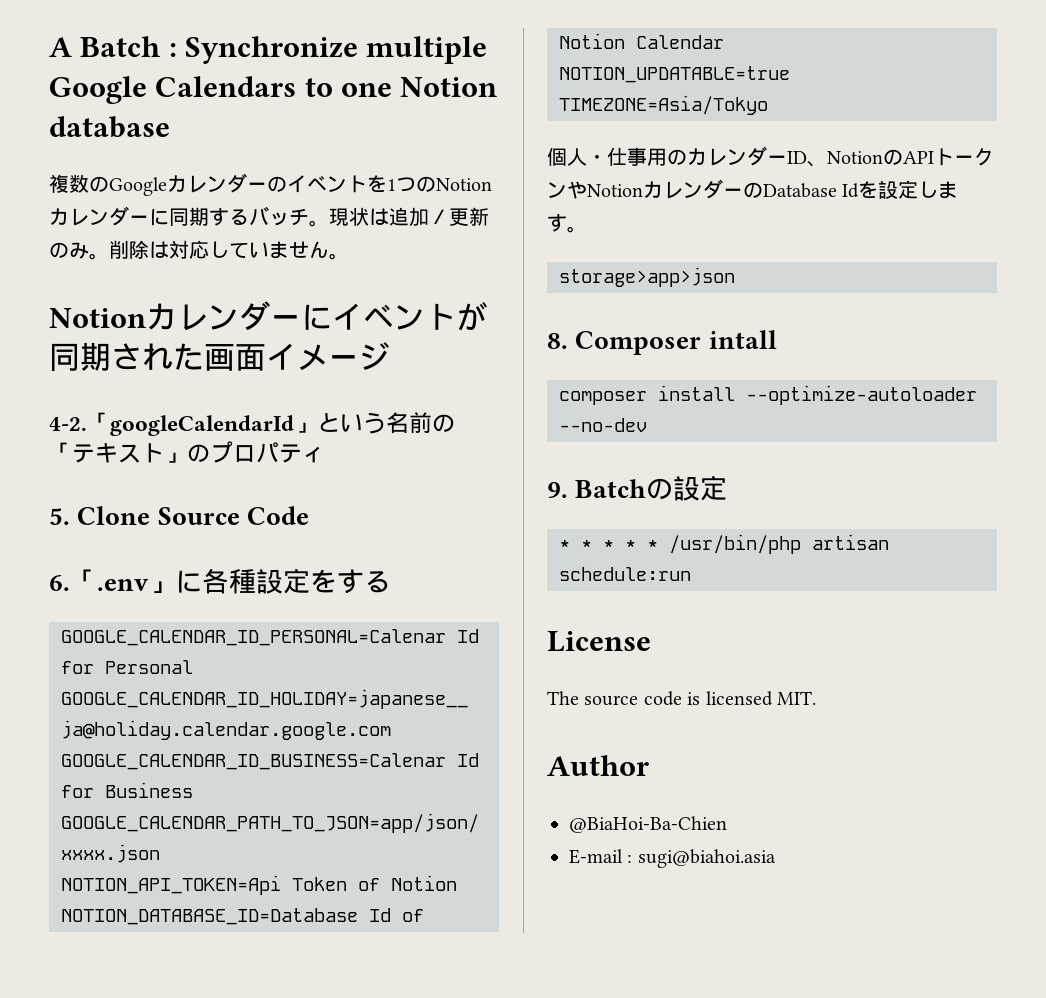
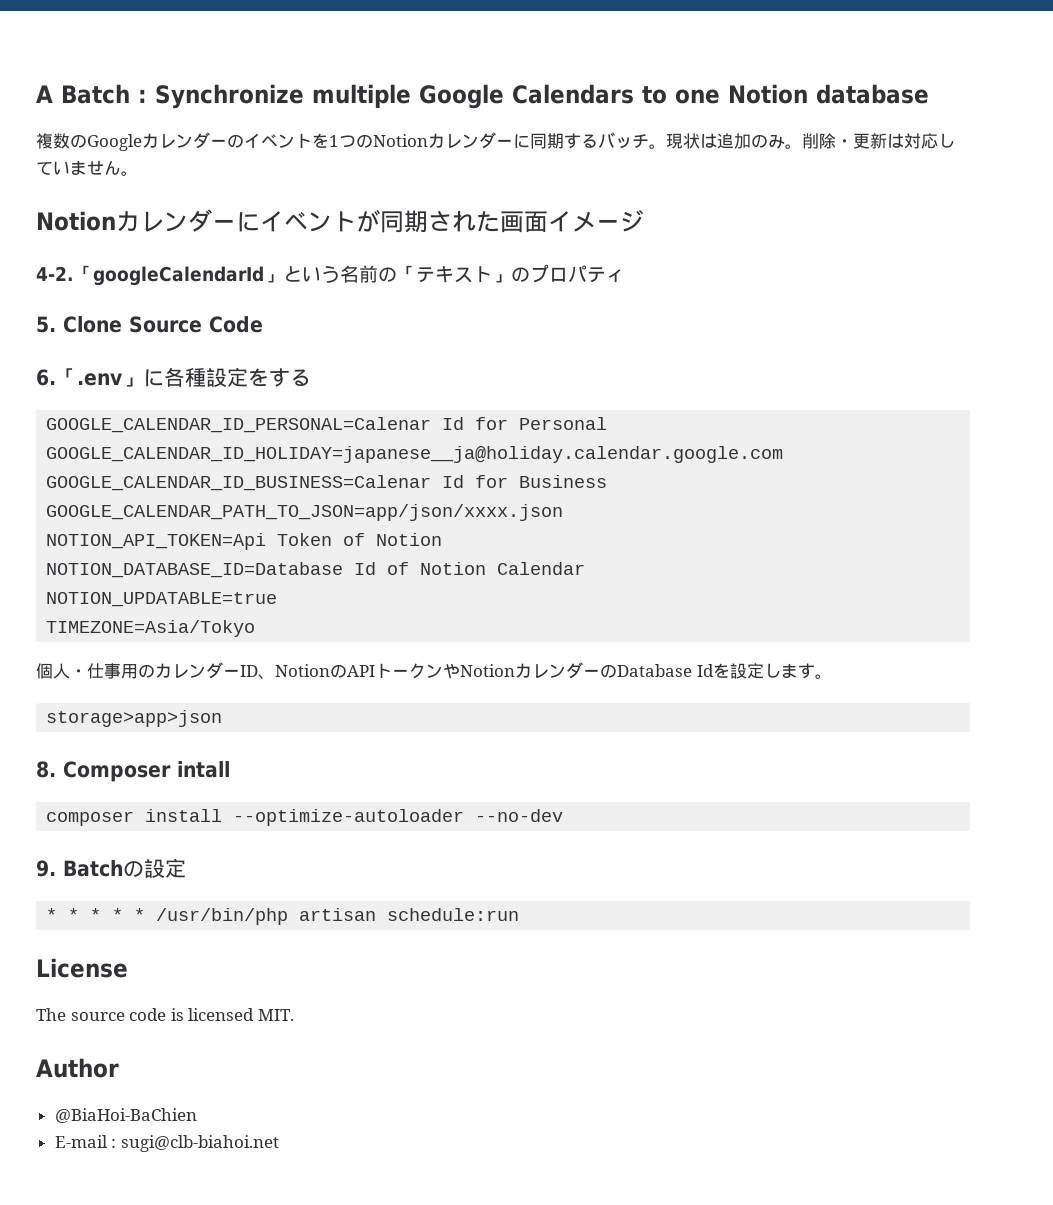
[429,207,489,226] ／更新 -> (751, 141) none
(149, 249) none -> [836,133,887,149] ・更新
[569,816,727,833] @BiaHoi-Ba-Chien -> [54,1108,197,1123] @BiaHoi-BaChien
[637,849,776,868] sugi@biahoi.asia -> [120,1135,279,1152] sugi@clb-biahoi.net

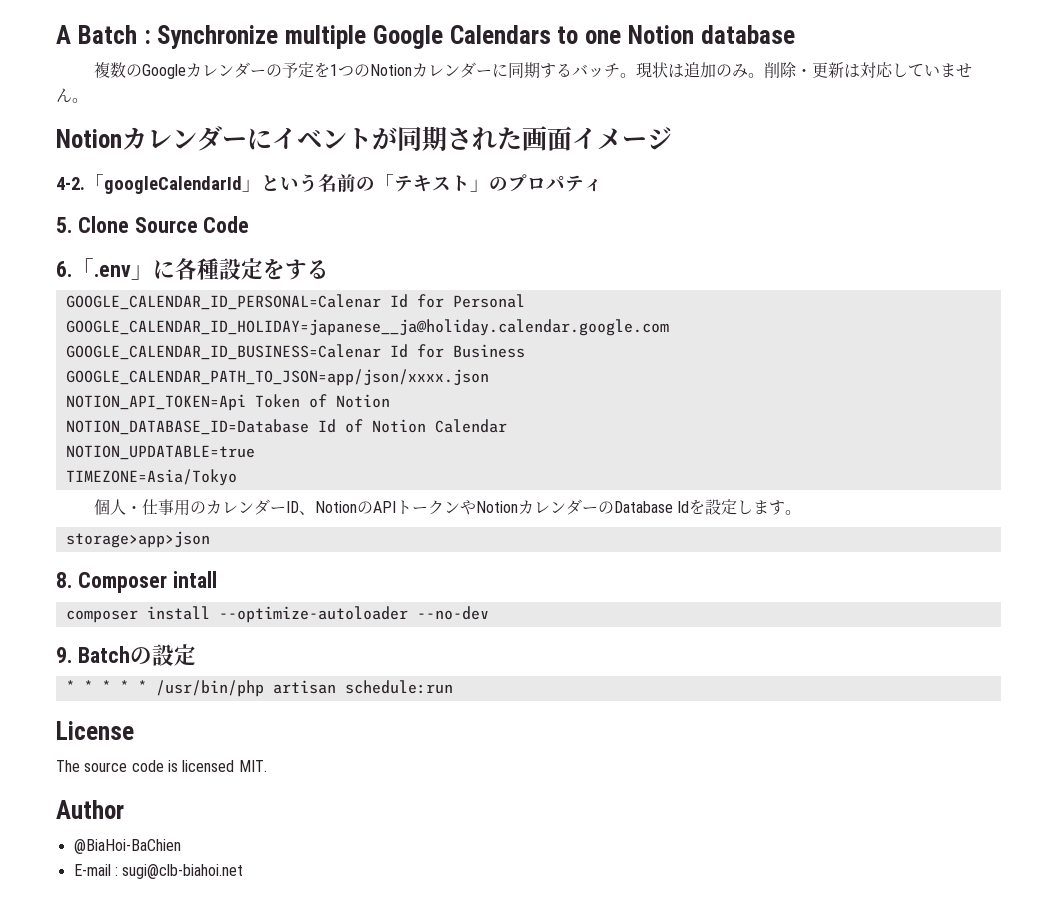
[244,133,312,148] イベント -> [281,62,314,78] 予定

